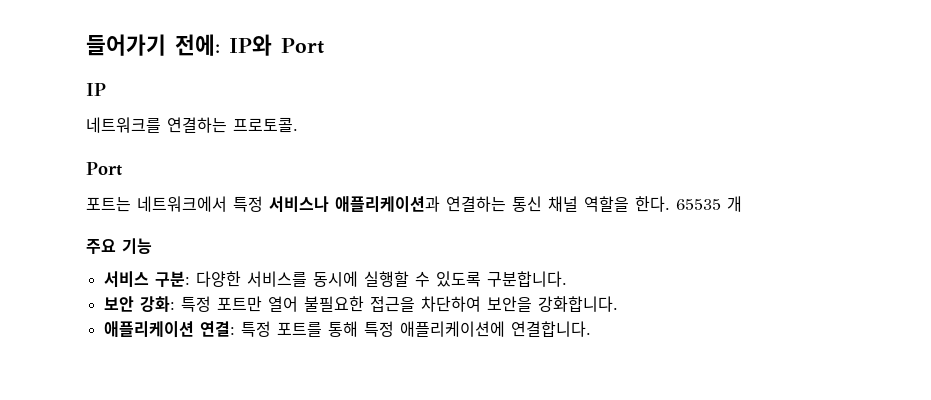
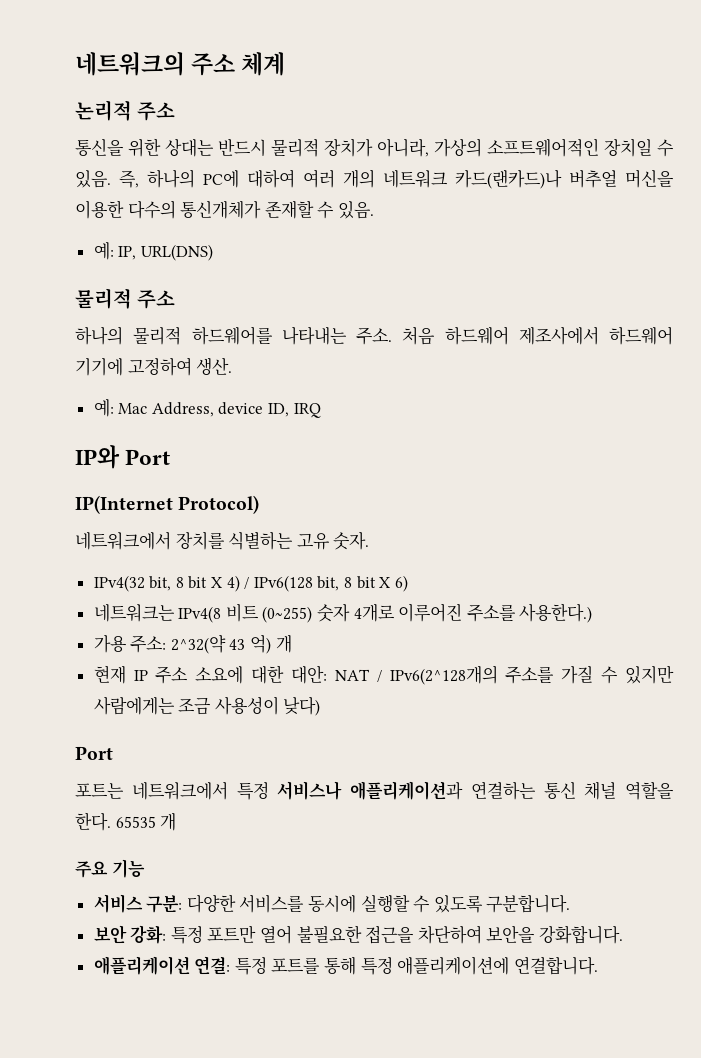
[86,34,324,56] [86,83,106,96] [86,117,298,133] 들어가기 전에: IP와 Port // IP // 네트워크를 연결하는 프로토콜. -> [75,52,286,76] [75,100,176,121] [75,138,674,157] [75,169,674,189] [75,200,374,219] [93,242,213,261] [75,288,176,309] [75,326,673,345] [75,357,233,376] [93,399,321,418] [75,445,171,469] [75,495,260,514] [75,531,370,550] [93,575,408,592] [93,603,593,623] [93,634,292,654] [93,665,674,685] [93,696,321,716] 네트워크의 주소 체계 // 논리적 주소 // 통신을 위한 상대는 반드시 물리적 장치가 아니라, 가상의 소프트웨어적인 장치일 수 있음. 즉, 하나의 PC에 대하여 여러 개의 네트워크 카드(랜카드)나 버추얼 머신을 이용한 다수의 통신개체가 존재할 수 있음. // 예: IP, URL(DNS) // 물리적 주소 // 하나의 물리적 하드웨어를 나타내는 주소. 처음 하드웨어 제조사에서 하드웨어 기기에 고정하여 생산. // 예: Mac Address, device ID, IRQ // IP와 Port // IP(Internet Protocol) // 네트워크에서 장치를 식별하는 고유 숫자. // IPv4(32 bit, 8 bit X 4) / IPv6(128 bit, 8 bit X 6) // 네트워크는 IPv4(8 비트 (0~255) 숫자 4개로 이루어진 주소를 사용한다.) // 가용 주소: 2^32(약 43 억) 개 // 현재 IP 주소 소요에 대한 대안: NAT / IPv6(2^128개의 주소를 가질 수 있지만 사람에게는 조금 사용성이 낮다)

